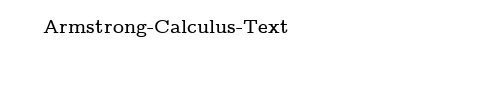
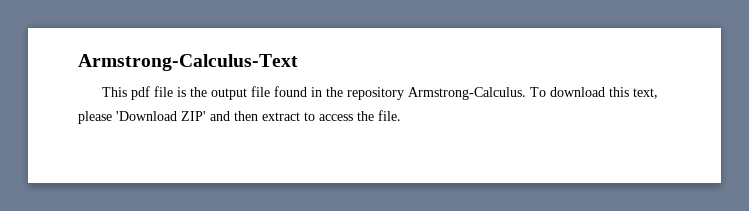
(289, 28) none -> [101,86,658,100] [78,110,401,124] // This pdf file is the output file found in the repository Armstrong-Calculus. To download this text, please 'Download ZIP' and then extract to access the file.

